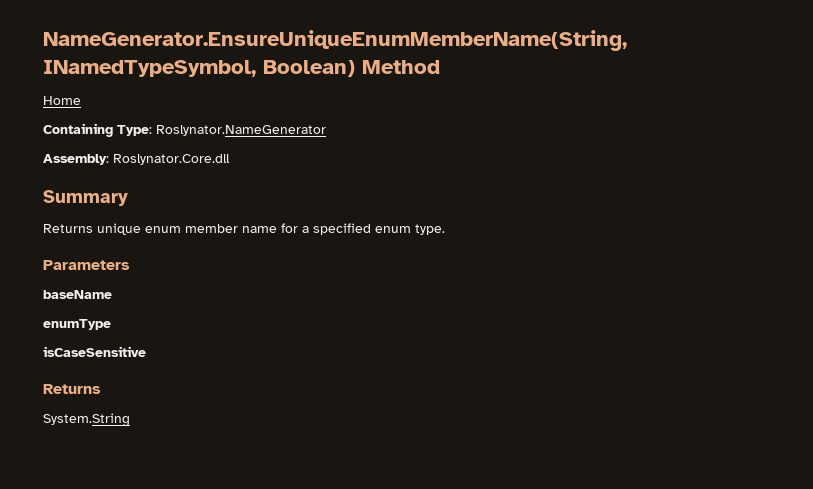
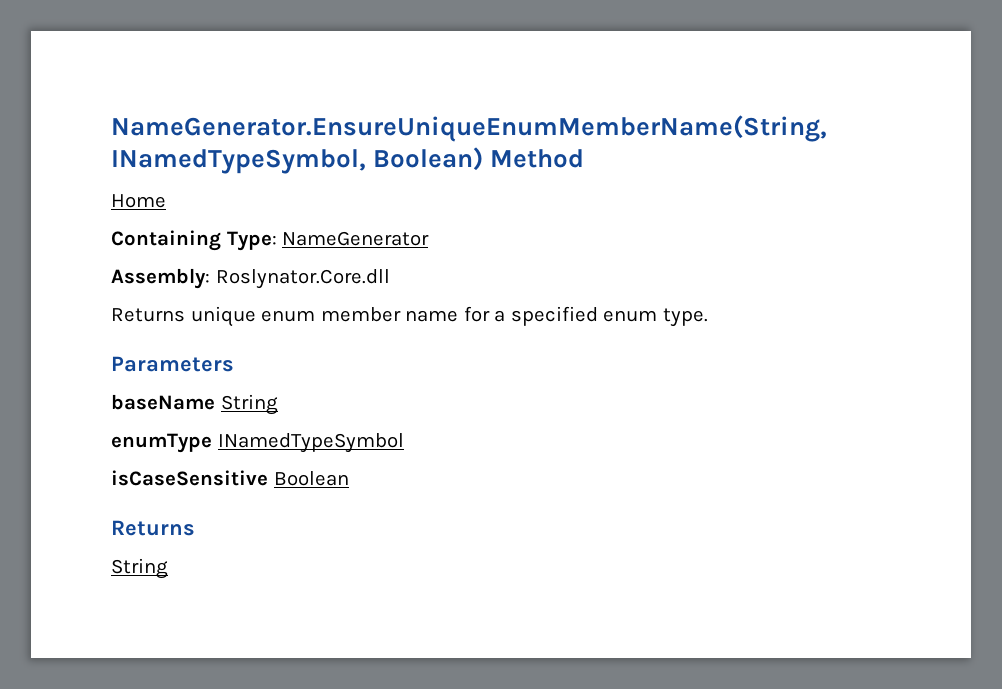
[156,125,326,136] Roslynator.NameGenerator -> [282,231,430,246] NameGenerator
[43,190,128,206] // Summary -> (390, 279) none
(112, 294) none -> [220,394,278,415] String
(111, 324) none -> [217,433,404,453] INamedTypeSymbol
(146, 351) none -> [273,471,349,486] Boolean
[43,413,130,427] System.String -> [111,558,168,579] String

